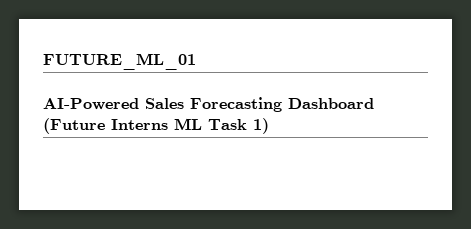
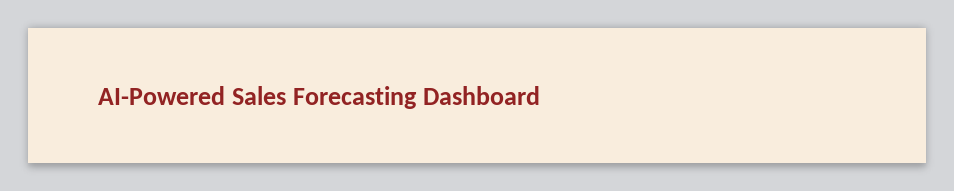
[43,53,196,70] FUTURE_ML_01 // -> (98, 95) none
[43,118,269,134] (Future Interns ML Task 1) -> (541, 95) none

